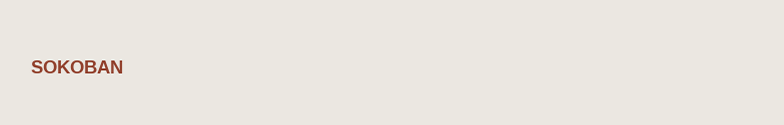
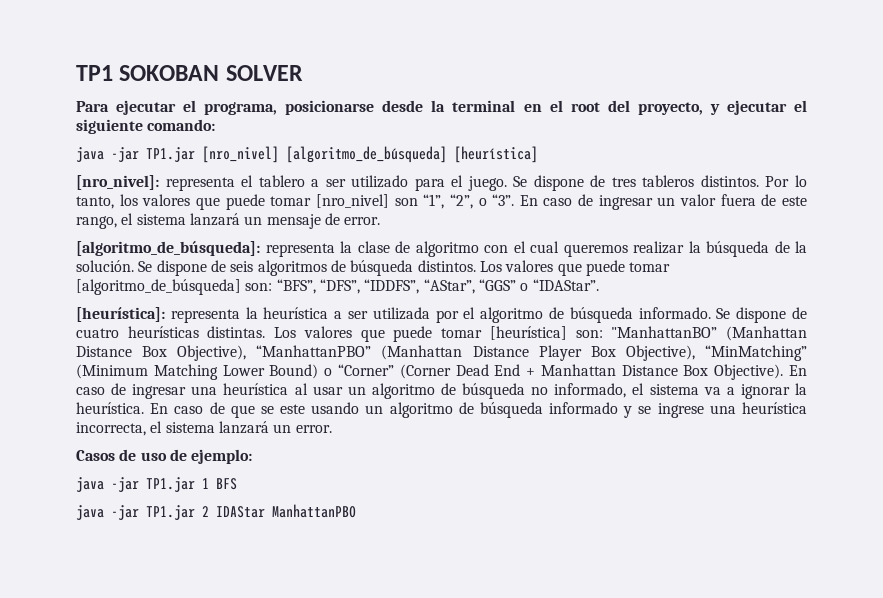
[30,60,124,74] SOKOBAN -> [76,65,303,81] [76,100,808,115] [76,119,216,134] [76,146,538,163] [76,175,807,191] [76,194,807,210] [76,213,381,229] [76,241,807,257] [76,260,671,276] [76,279,599,295] [76,307,807,323] [76,326,808,342] [76,345,807,361] [76,364,808,380] [76,383,807,399] [76,402,807,418] [76,421,332,436] [76,449,253,464] [76,477,237,492] [76,504,356,520] TP1 SOKOBAN SOLVER // Para ejecutar el programa, posicionarse desde la terminal en el root del proyecto, y ejecutar el siguiente comando: // java -jar TP1.jar [nro_nivel] [algoritmo_de_búsqueda] [heurística] // [nro_nivel]: representa el tablero a ser utilizado para el juego. Se dispone de tres tableros distintos. Por lo tanto, los valores que puede tomar [nro_nivel] son “1”, “2”, o “3”. En caso de ingresar un valor fuera de este rango, el sistema lanzará un mensaje de error. // [algoritmo_de_búsqueda]: representa la clase de algoritmo con el cual queremos realizar la búsqueda de la solución. Se dispone de seis algoritmos de búsqueda distintos. Los valores que puede tomar [algoritmo_de_búsqueda] son: “BFS”, “DFS”, “IDDFS”, “AStar”, “GGS” o “IDAStar”. // [heurística]: representa la heurística a ser utilizada por el algoritmo de búsqueda informado. Se dispone de cuatro heurísticas distintas. Los valores que puede tomar [heurística] son: "ManhattanBO” (Manhattan Distance Box Objective), “ManhattanPBO” (Manhattan Distance Player Box Objective), “MinMatching” (Minimum Matching Lower Bound) o “Corner” (Corner Dead End + Manhattan Distance Box Objective). En caso de ingresar una heurística al usar un algoritmo de búsqueda no informado, el sistema va a ignorar la heurística. En caso de que se este usando un algoritmo de búsqueda informado y se ingrese una heurística incorrecta, el sistema lanzará un error. // Casos de uso de ejemplo: // java -jar TP1.jar 1 BFS // java -jar TP1.jar 2 IDAStar ManhattanPBO

